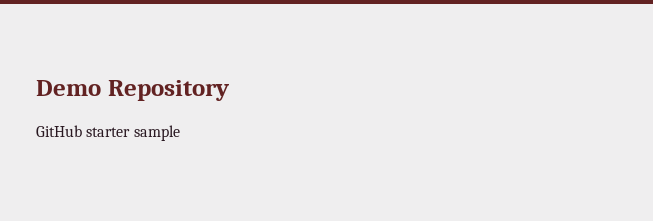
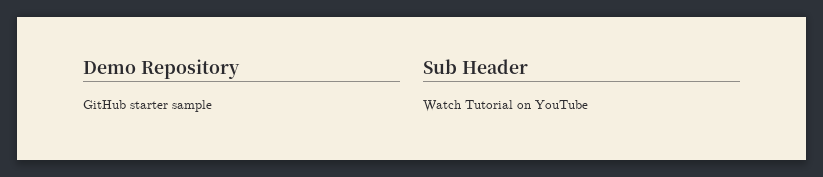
(180, 133) none -> [423,59,528,74] [423,100,588,112] // Sub Header // Watch Tutorial on YouTube

